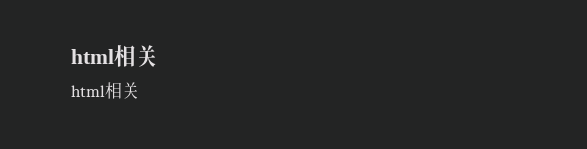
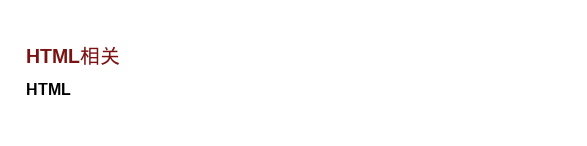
[71,49,114,64] html -> [26,49,80,63] HTML
[71,82,139,99] html相关 -> [26,83,71,95] HTML

